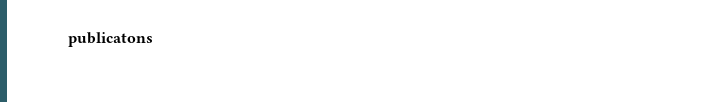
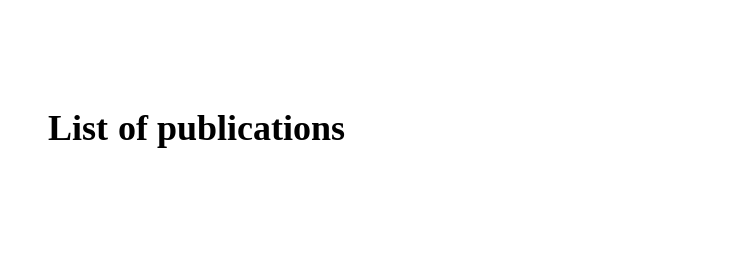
[68,32,153,47] publicatons -> [48,115,346,148] List of publications

